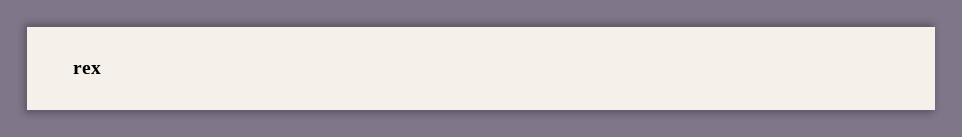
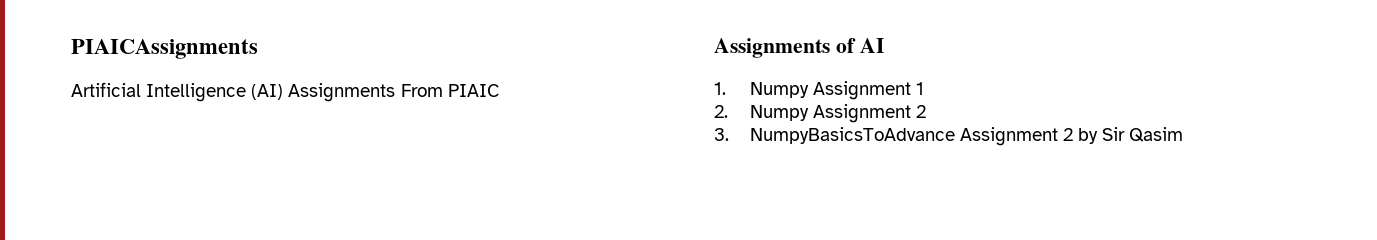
[73,65,101,74] rex -> [71,39,258,59] [71,82,499,102] [714,38,884,58] [714,81,924,100] [714,104,926,123] [714,127,1184,146] PIAICAssignments // Artificial Intelligence (AI) Assignments From PIAIC // Assignments of AI // 1. Numpy Assignment 1 // 2. Numpy Assignment 2 // 3. NumpyBasicsToAdvance Assignment 2 by Sir Qasim

